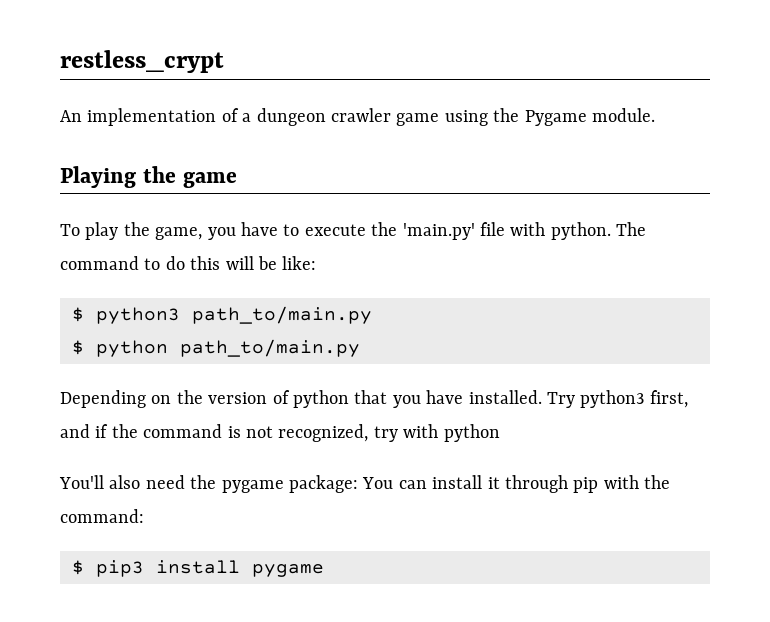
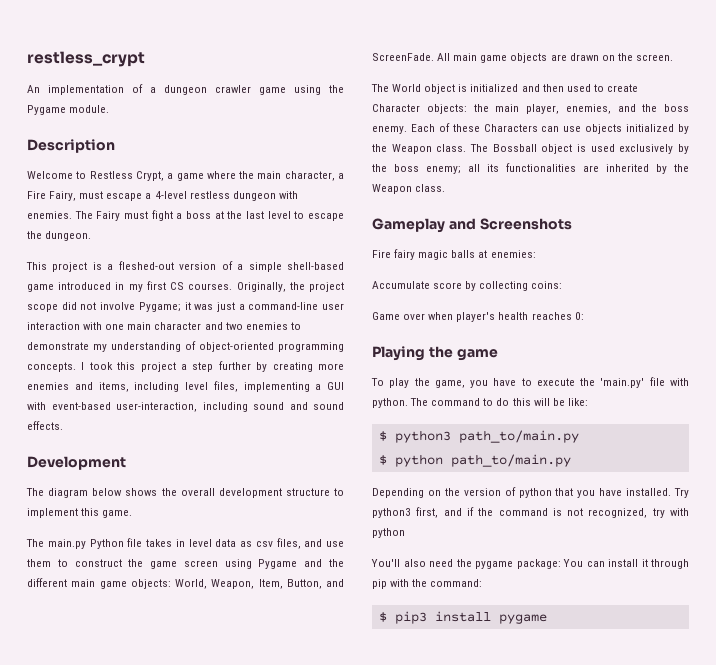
(655, 115) none -> [27,139,115,153] [27,171,345,181] [27,191,298,201] [27,210,344,221] [27,231,92,241] [26,261,344,272] [27,281,345,292] [27,302,344,312] [27,322,301,330] [27,341,344,352] [27,361,344,372] [27,381,344,392] [27,402,344,412] [27,421,63,430] [27,456,126,470] [26,488,344,498] [27,508,133,518] [26,538,344,549] [27,559,344,569] [27,578,344,589] [372,53,673,63] [371,84,638,94] [372,104,689,114] [372,123,689,134] [372,144,689,154] [372,163,689,174] [372,184,446,194] [372,218,572,233] [372,249,536,260] [372,281,563,291] [372,312,584,322] // Description // Welcome to Restless Crypt, a game where the main character, a Fire Fairy, must escape a 4-level restless dungeon with enemies. The Fairy must fight a boss at the last level to escape the dungeon. // This project is a fleshed-out version of a simple shell-based game introduced in my first CS courses. Originally, the project scope did not involve Pygame; it was just a command-line user interaction with one main character and two enemies to demonstrate my understanding of object-oriented programming concepts. I took this project a step further by creating more enemies and items, including level files, implementing a GUI with event-based user-interaction, including sound and sound effects. // Development // The diagram below shows the overall development structure to implement this game. // The main.py Python file takes in level data as csv files, and use them to construct the game screen using Pygame and the different main game objects: World, Weapon, Item, Button, and ScreenFade. All main game objects are drawn on the screen. // The World object is initialized and then used to create Character objects: the main player, enemies, and the boss enemy. Each of these Characters can use objects initialized by the Weapon class. The Bossball object is used exclusively by the boss enemy; all its functionalities are inherited by the Weapon class. // Gameplay and Screenshots // Fire fairy magic balls at enemies: // Accumulate score by collecting coins: // Game over when player's health reaches 0:

